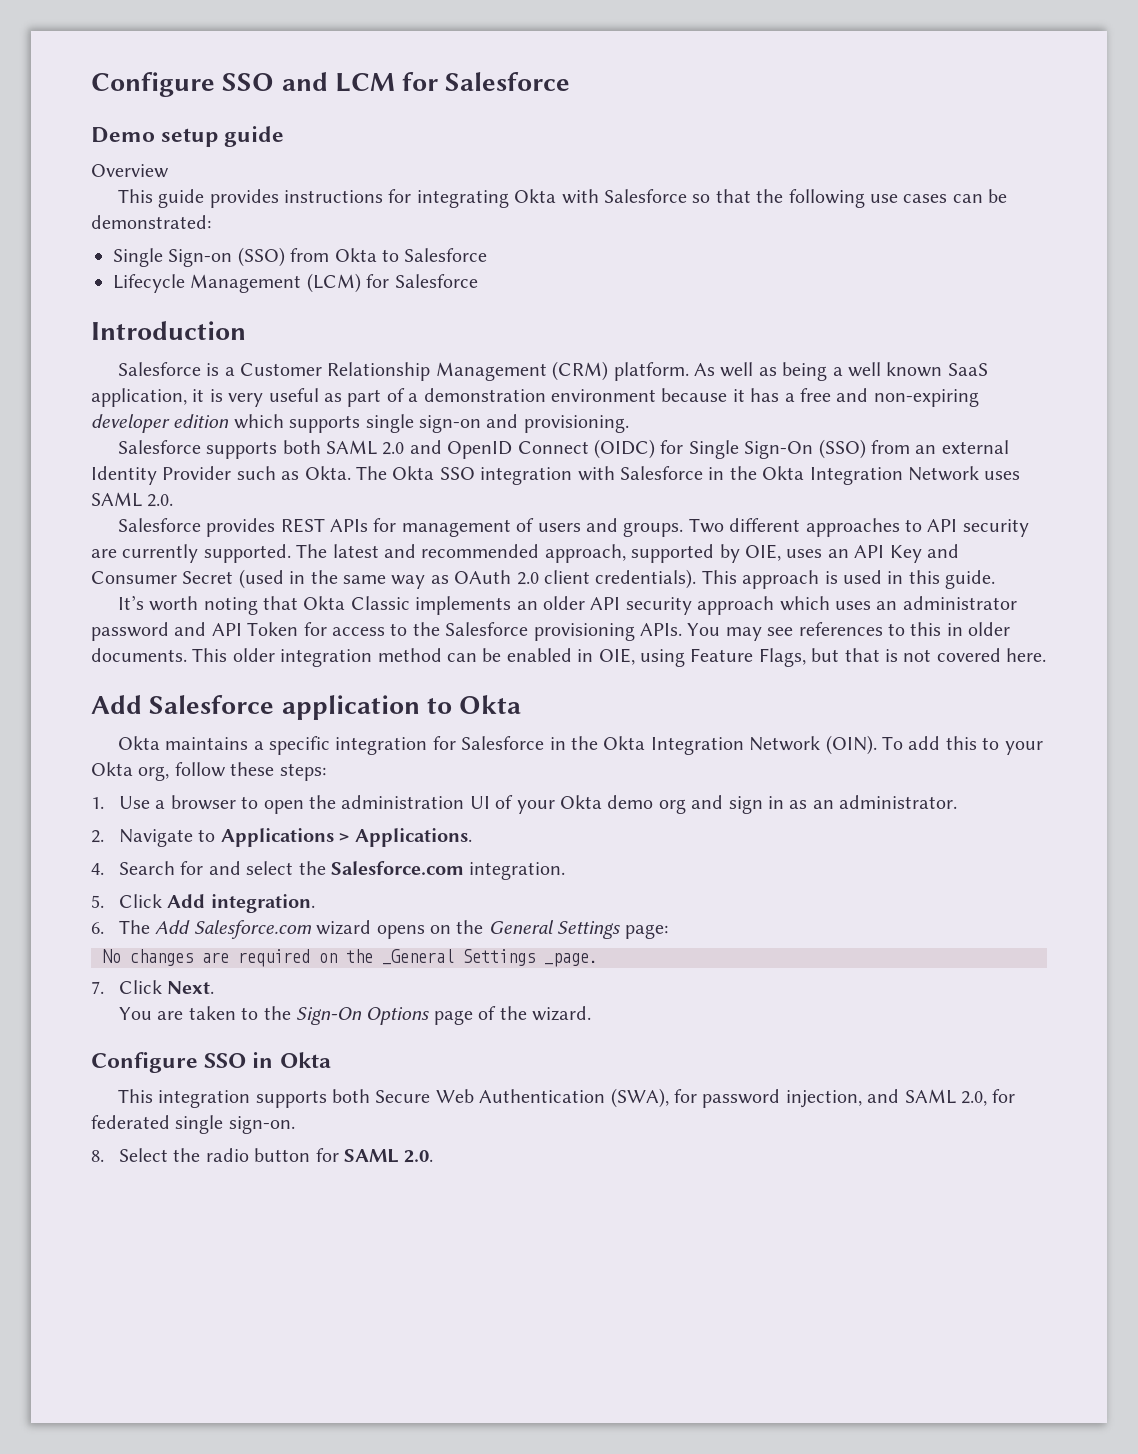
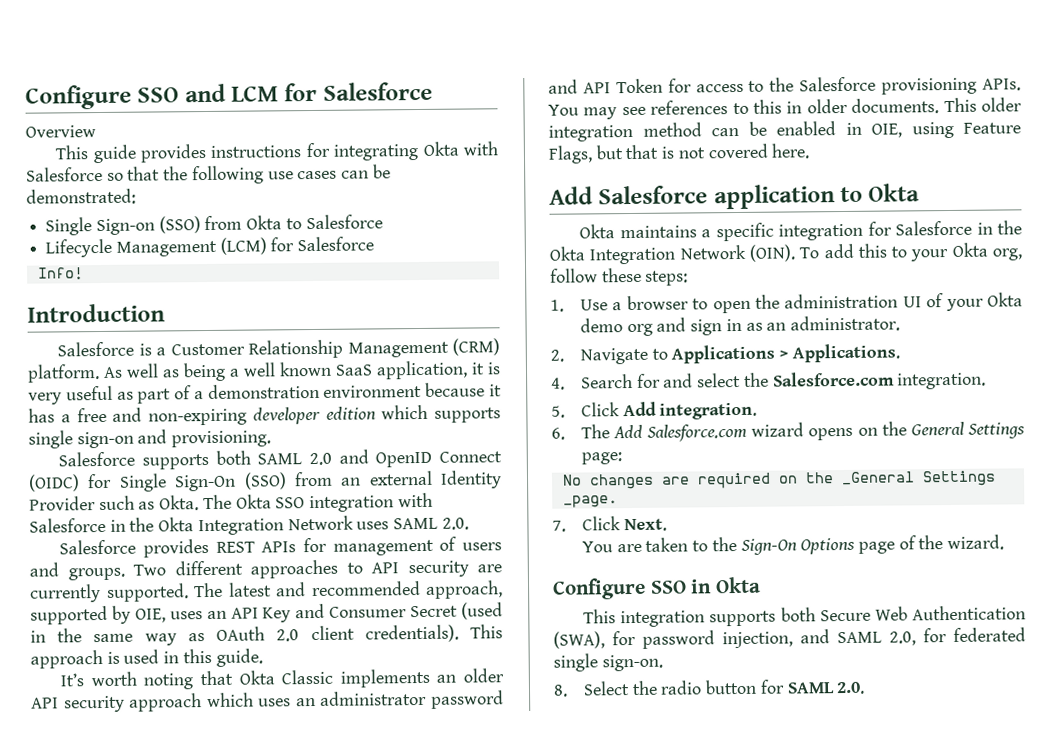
[91,126,285,147] // Demo setup guide -> (433, 91) none
(478, 281) none -> [36,267,84,280] // Info!

